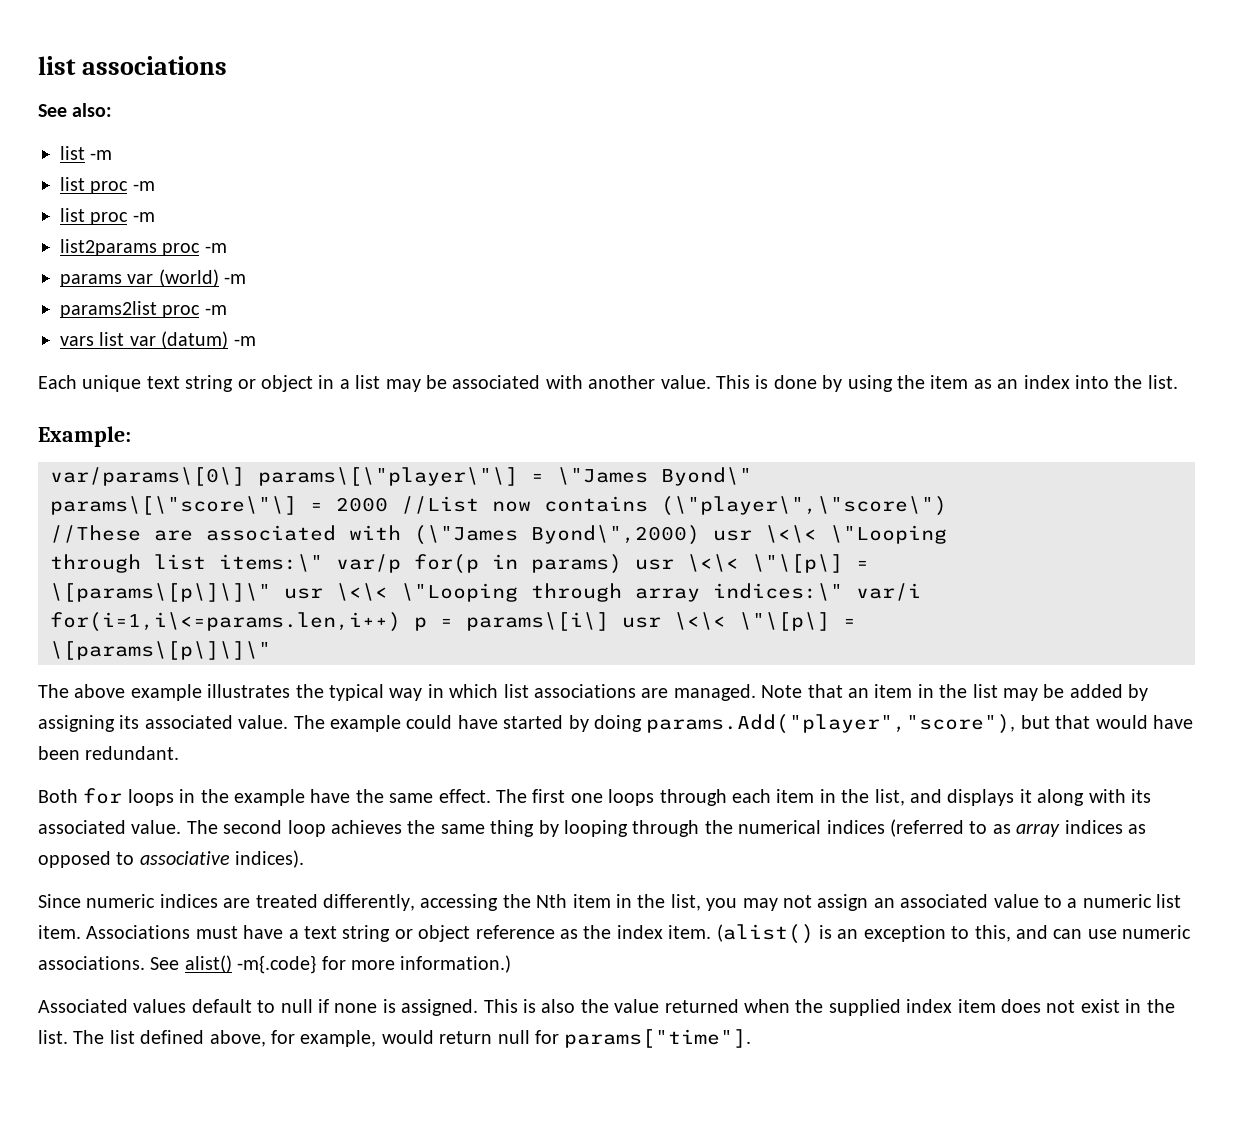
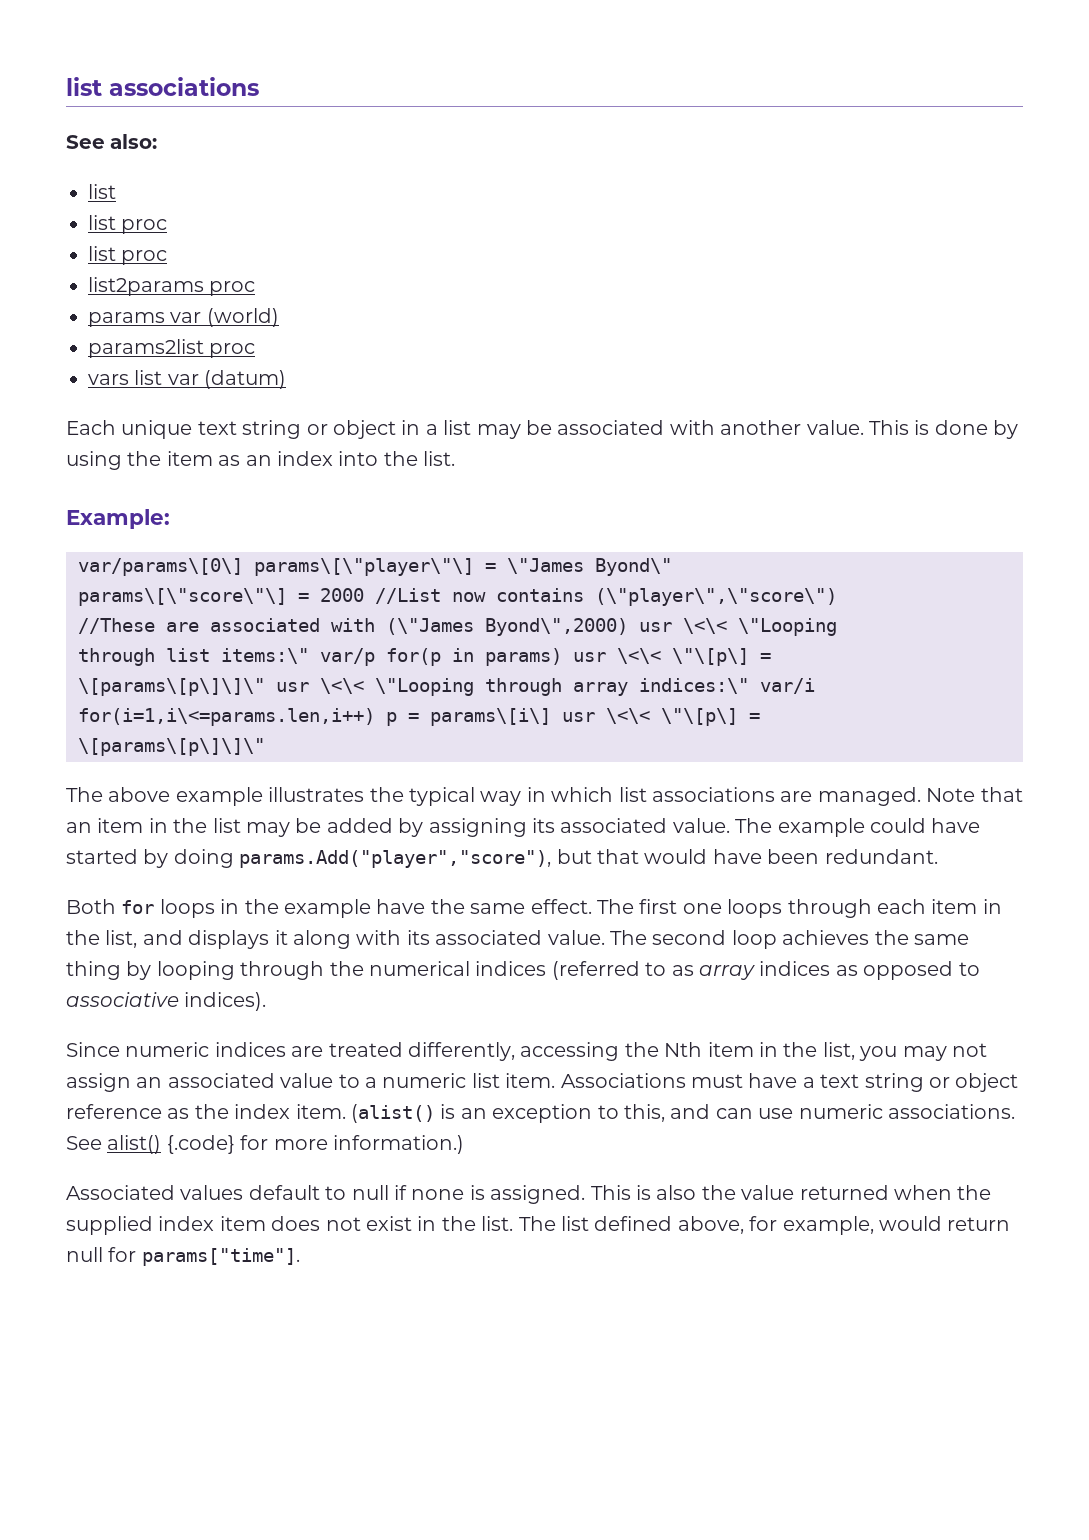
[90,150,113,160] [60,177,155,194] [60,208,155,225] -m // list proc -m // list proc -m -> [88,215,168,234] [88,246,168,265] // list proc // list proc
[204,243,227,253] -m -> (256, 288) none
[224,274,247,284] -m -> (279, 317) none
[204,305,227,315] -m -> (256, 350) none
[233,336,256,346] -m -> (287, 379) none
[237,955,317,974] -m{.code} -> [166,1135,235,1154] {.code}

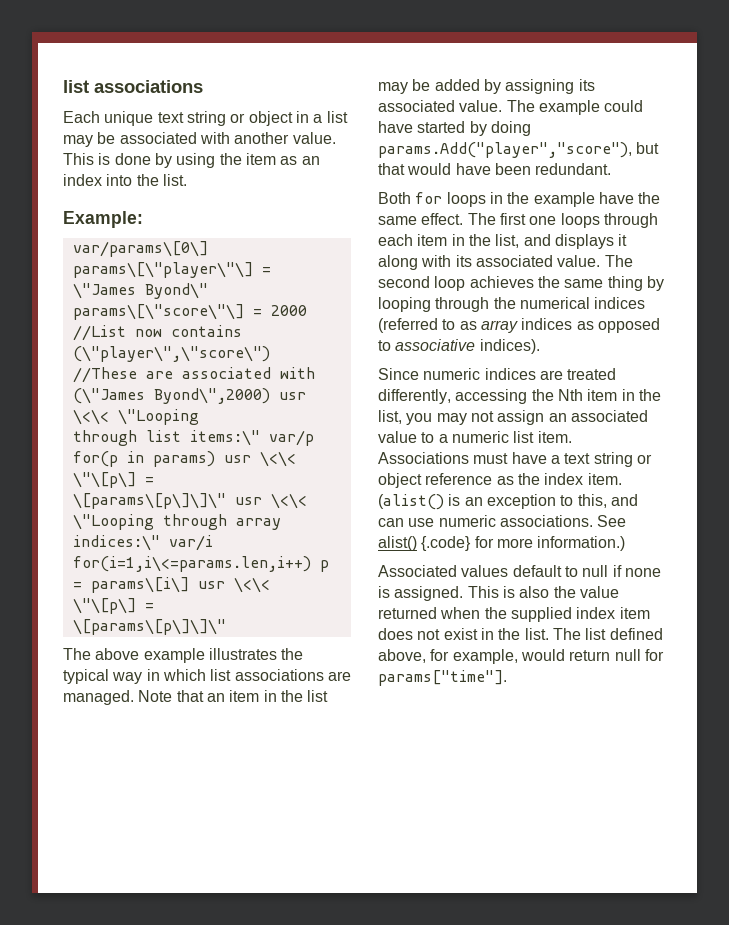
[66,77,259,96] [66,134,158,149] [88,184,116,199] [88,215,168,234] [88,246,168,265] [88,277,256,296] [88,308,279,327] [88,339,256,358] [88,370,287,389] list associations // See also: // list // list proc // list proc // list2params proc // params var (world) // params2list proc // vars list var (datum) -> [63,80,203,93] list associations

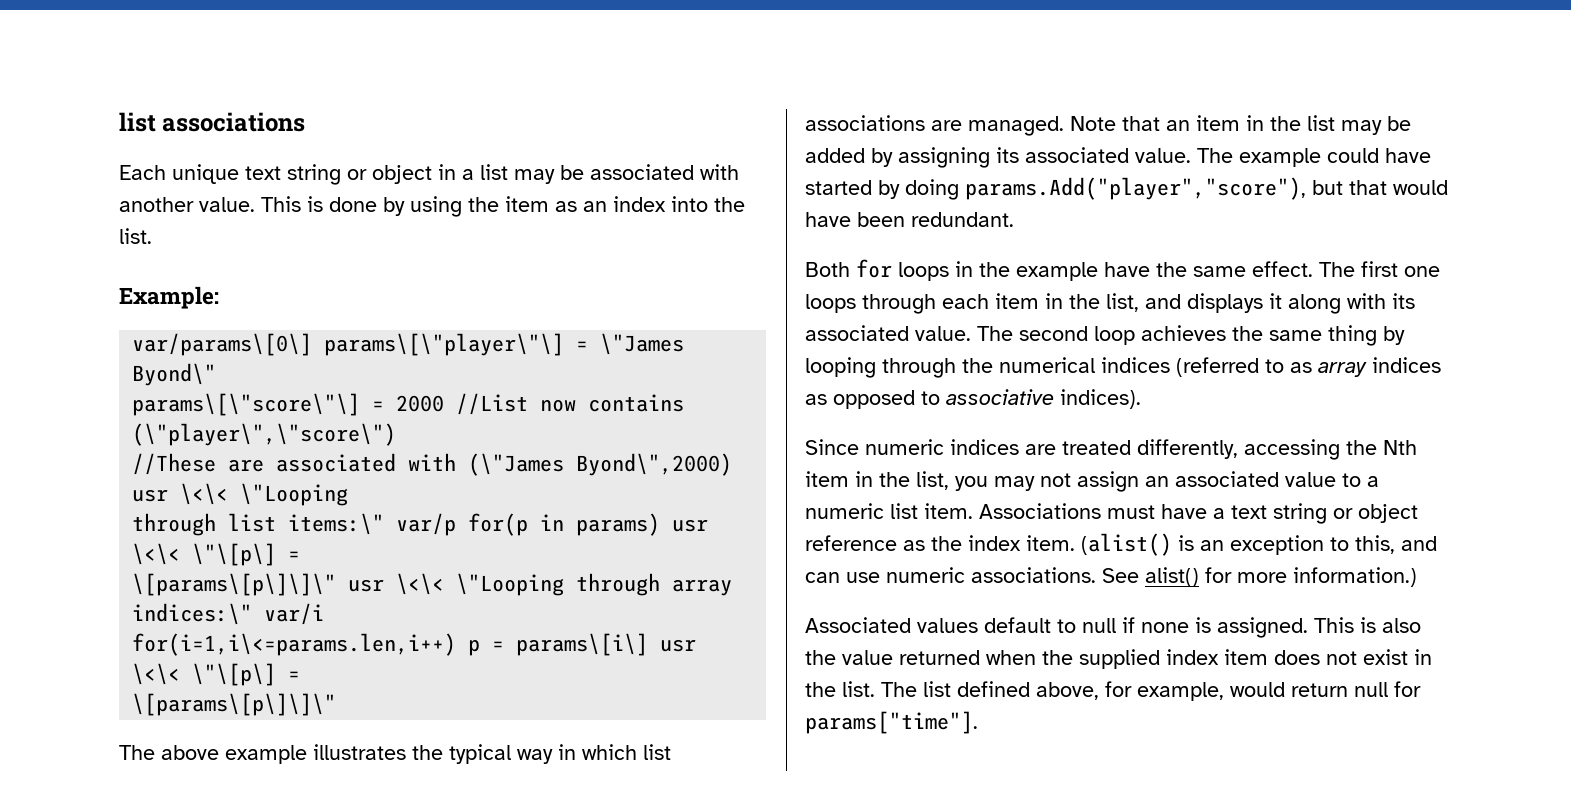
[421,536,472,551] {.code} -> (1199, 577) none

